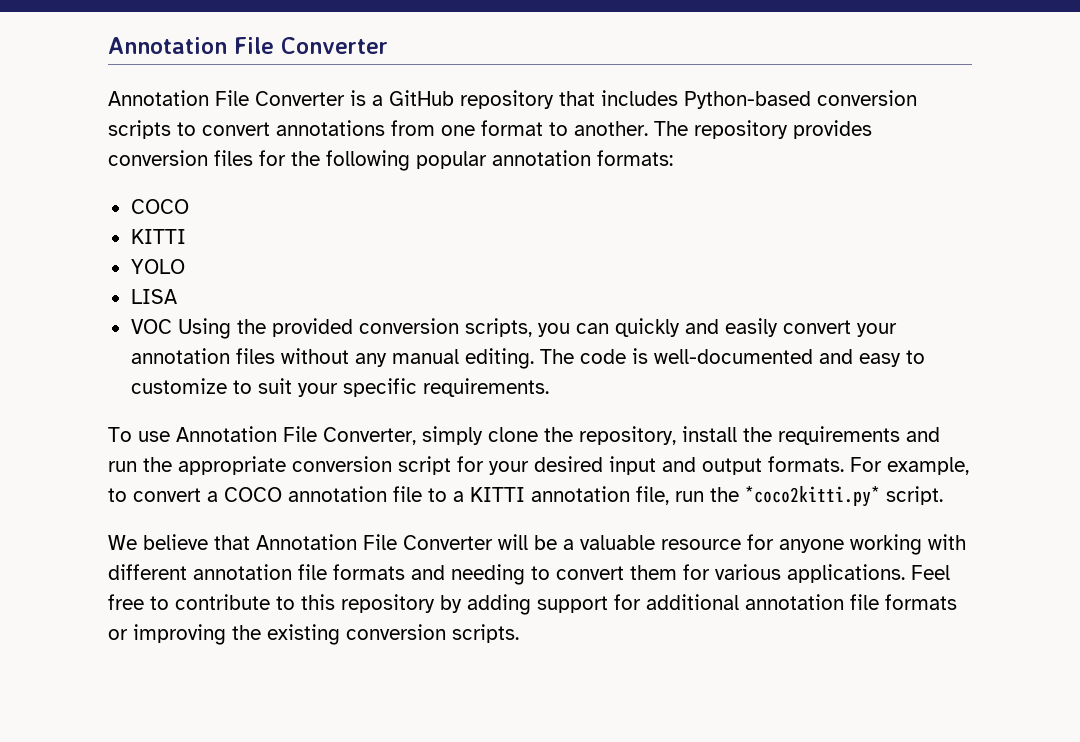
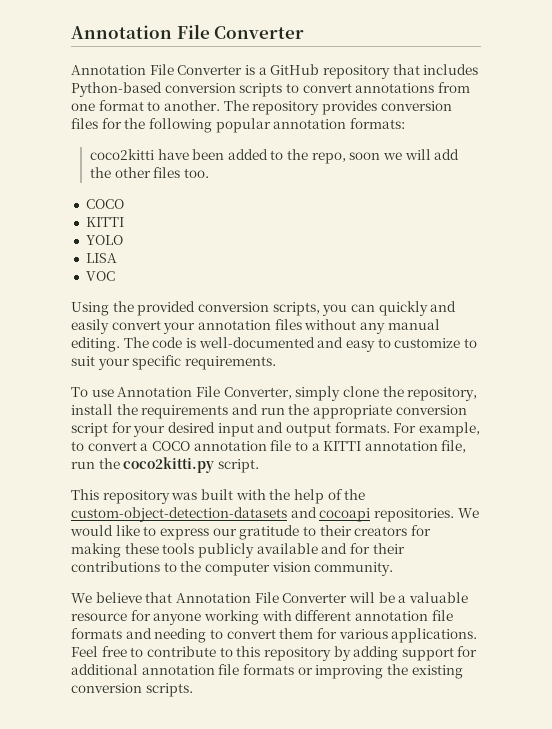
(673, 158) none -> [89,149,460,164] [89,167,209,178] // coco2kitti have been added to the repo, soon we will add the other files too.
(172, 326) none -> (115, 276) //
[745,486,880,507] *coco2kitti.py* -> [123,457,215,473] coco2kitti.py
(943, 495) none -> [71,489,366,504] [71,507,479,522] [70,525,431,540] [71,543,405,558] [71,561,394,576] // This repository was built with the help of the custom-object-detection-datasets and cocoapi repositories. We would like to express our gratitude to their creators for making these tools publicly available and for their contributions to the computer vision community.

